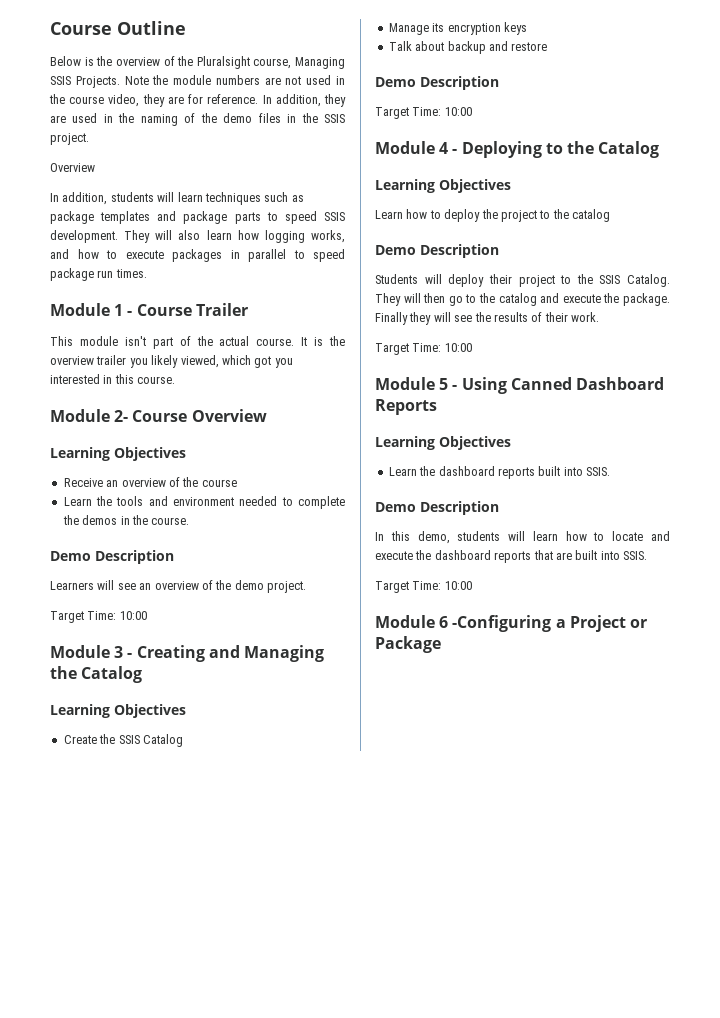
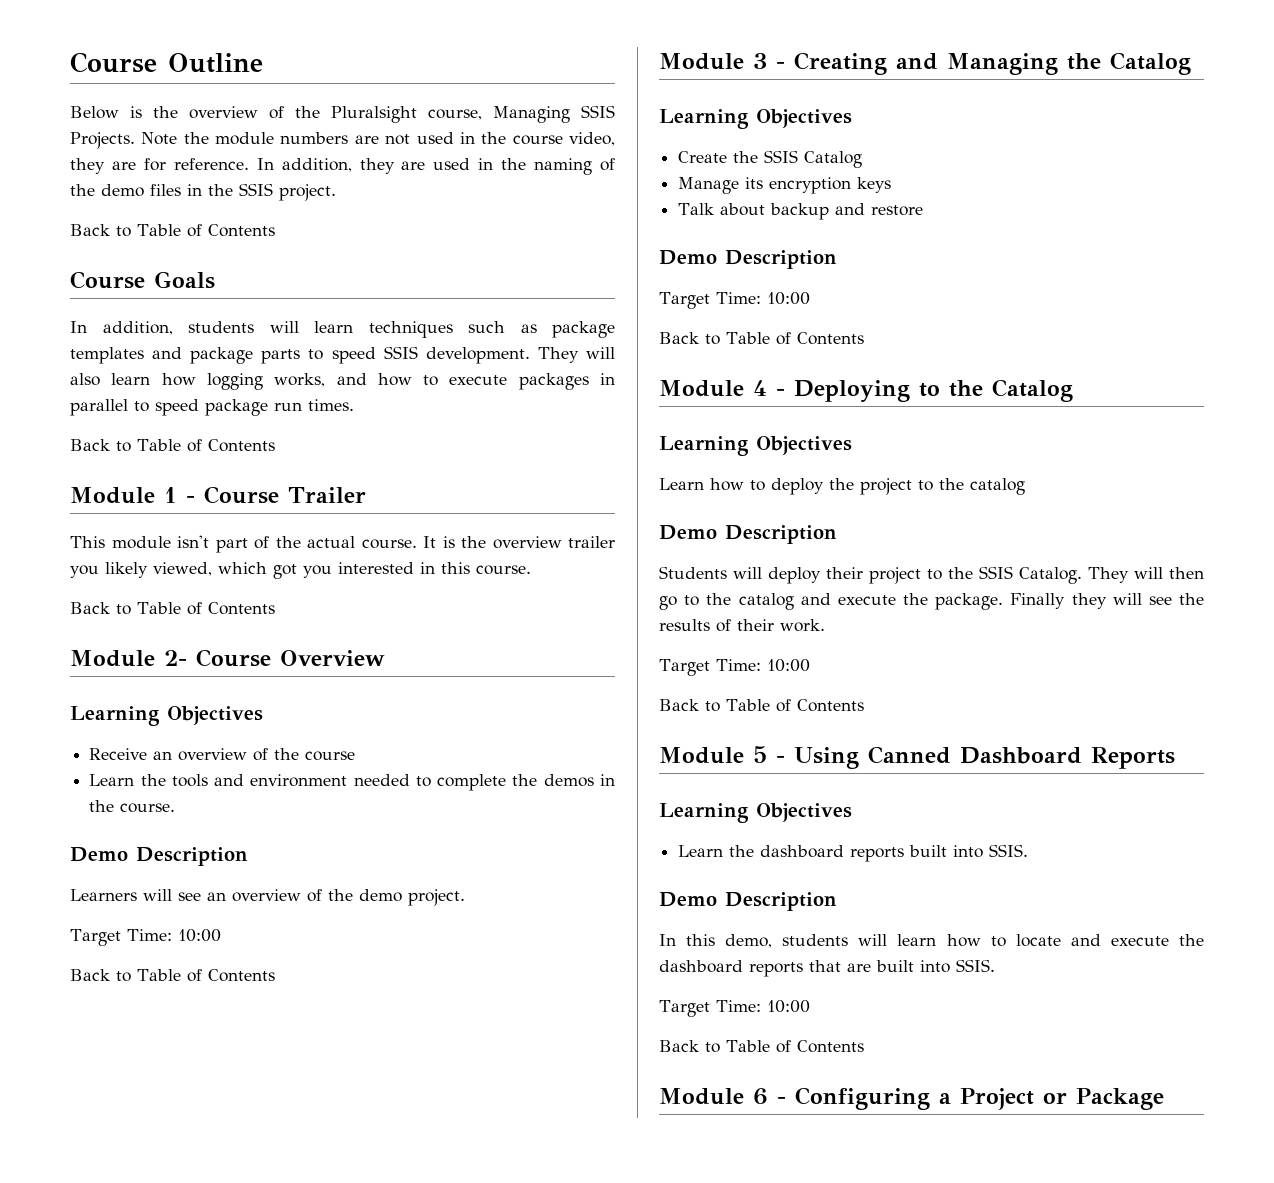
[50,163,95,172] Overview -> [70,224,275,237] [70,271,215,289] Back to Table of Contents // Course Goals
(147, 273) none -> [70,439,275,452] // Back to Table of Contents
(176, 380) none -> [70,602,275,615] // Back to Table of Contents
(147, 615) none -> [70,969,275,982] // Back to Table of Contents
(472, 111) none -> [659,332,864,345] // Back to Table of Contents
(472, 347) none -> [659,699,864,712] // Back to Table of Contents
(472, 585) none -> [659,1040,864,1053] // Back to Table of Contents
[452,615,552,632] -Configuring -> [777,1087,930,1110] - Configuring

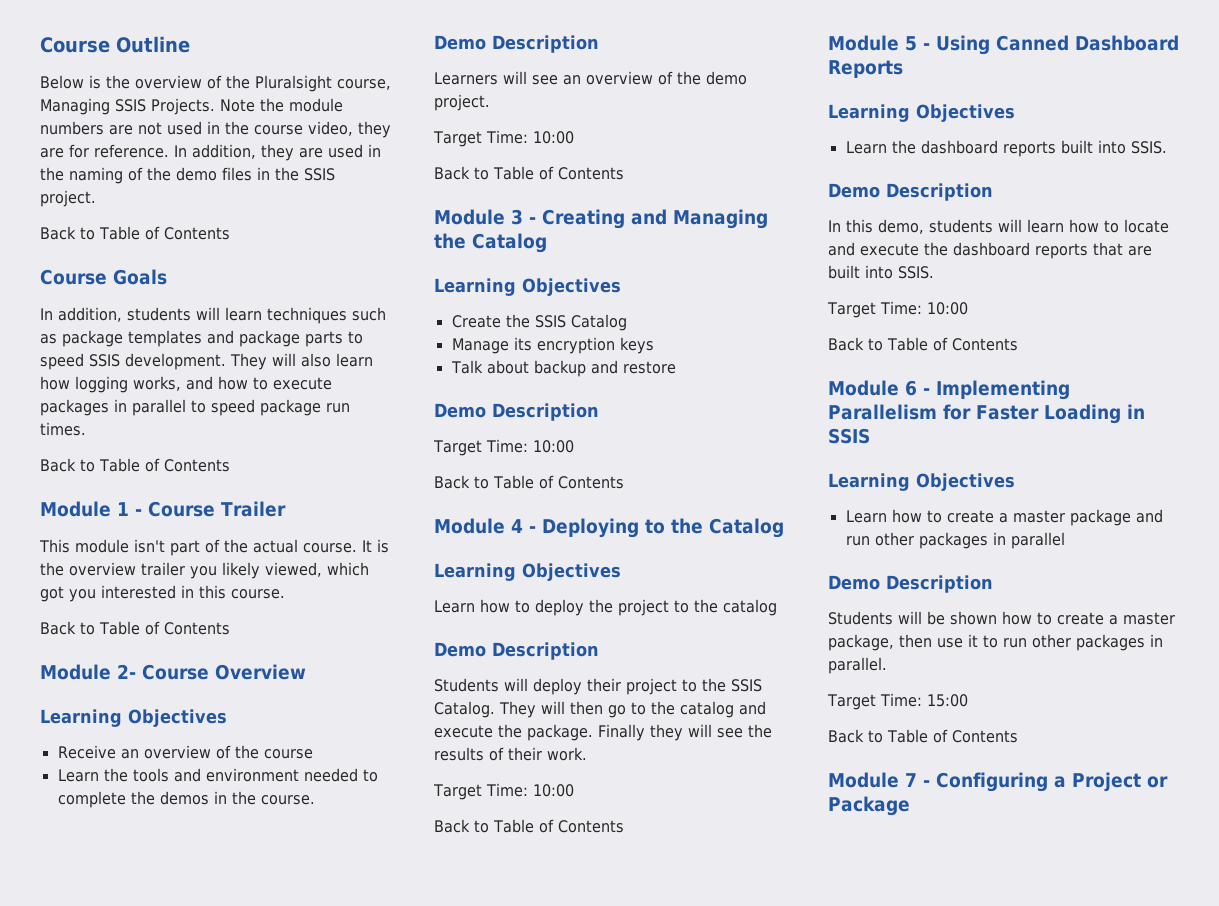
(786, 1100) none -> [936,380,1070,400] [828,404,1145,424] [828,428,870,444] [828,473,1015,491] [845,509,1163,526] [845,532,1065,549] [828,575,993,593] [828,611,1175,625] [828,634,1163,651] [828,657,887,674] [827,693,968,710] [828,729,1018,743] [828,772,930,788] Implementing Parallelism for Faster Loading in SSIS // Learning Objectives // Learn how to create a master package and run other packages in parallel // Demo Description // Students will be shown how to create a master package, then use it to run other packages in parallel. // Target Time: 15:00 // Back to Table of Contents // Module 7 -

